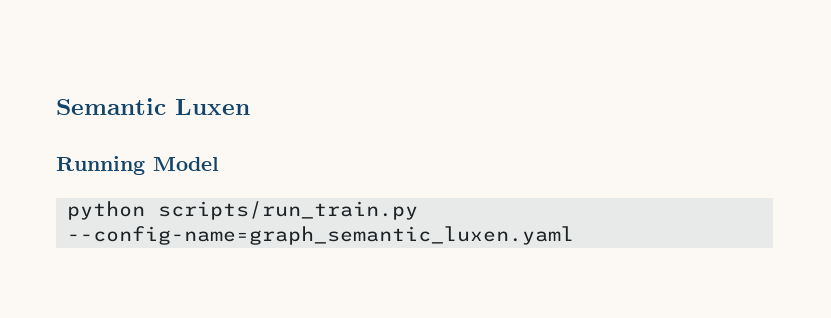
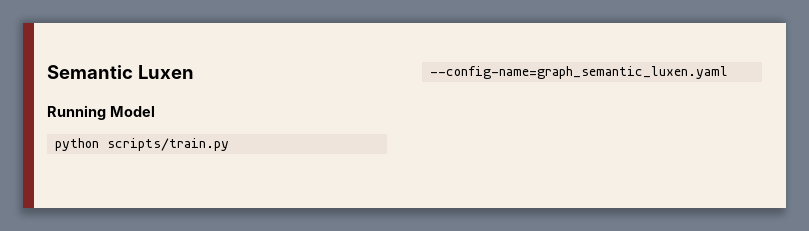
[158,201,419,220] scripts/run_train.py -> [106,138,229,151] scripts/train.py

